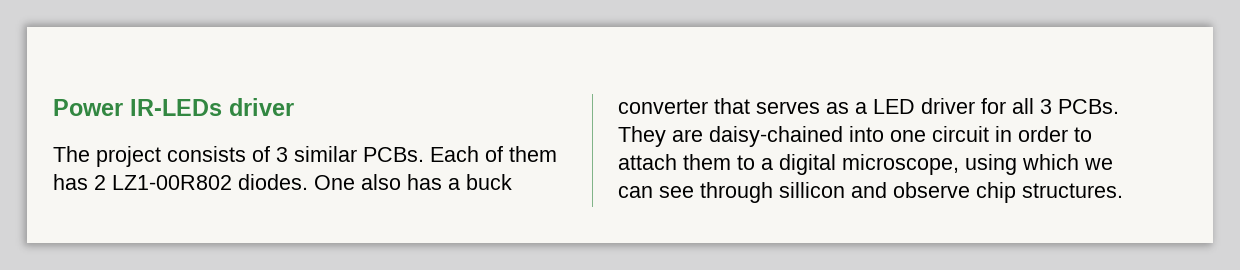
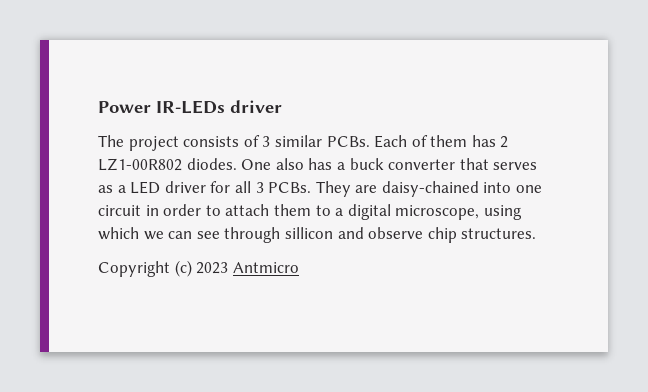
(1123, 190) none -> [98,260,299,277] // Copyright (c) 2023 Antmicro

